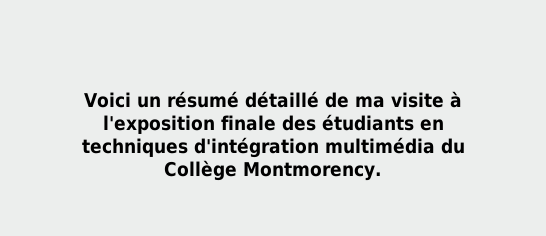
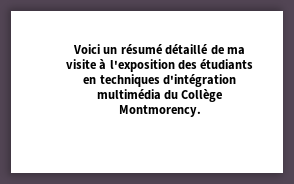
[220,115,276,131] finale -> (175, 65) none

